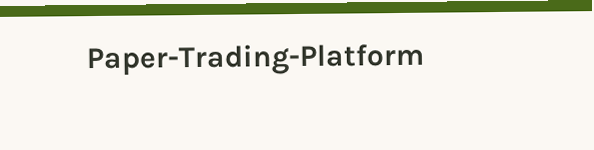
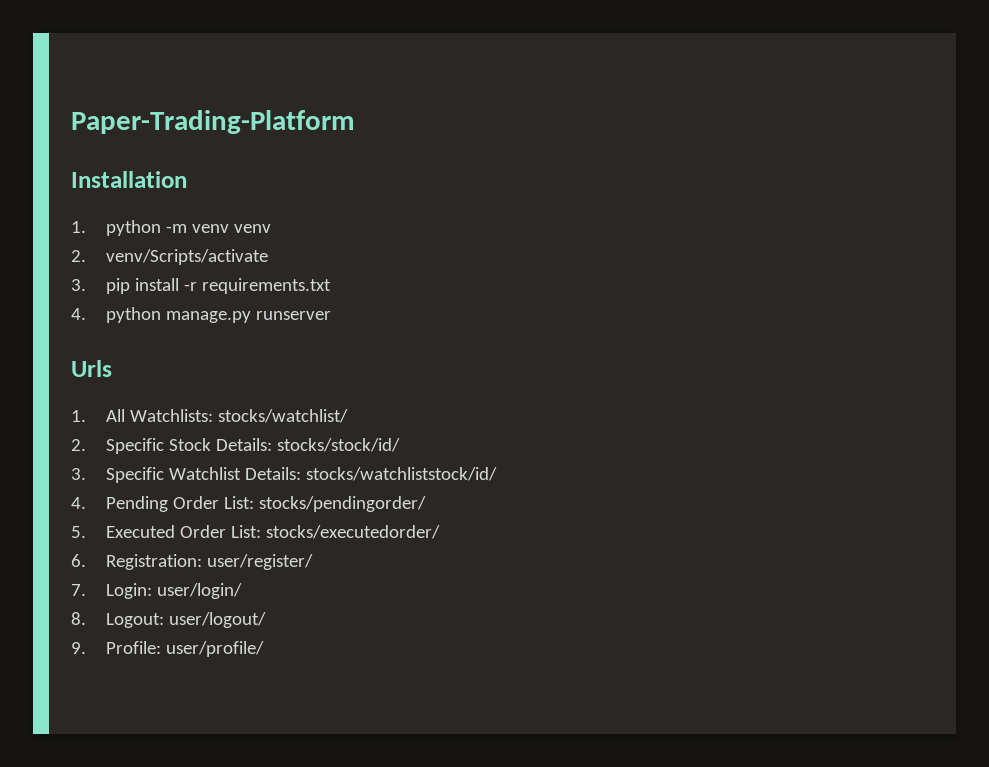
(424, 59) none -> [71,171,187,188] [71,220,272,236] [71,249,269,265] [71,278,332,294] [71,307,332,323] [71,360,112,377] [71,409,349,423] [71,438,401,454] [71,467,498,483] [71,496,427,512] [71,525,441,539] [71,554,314,570] [71,583,243,599] [71,612,267,628] [71,641,265,657] // Installation // 1. python -m venv venv // 2. venv/Scripts/activate // 3. pip install -r requirements.txt // 4. python manage.py runserver // Urls // 1. All Watchlists: stocks/watchlist/ // 2. Specific Stock Details: stocks/stock/id/ // 3. Specific Watchlist Details: stocks/watchliststock/id/ // 4. Pending Order List: stocks/pendingorder/ // 5. Executed Order List: stocks/executedorder/ // 6. Registration: user/register/ // 7. Login: user/login/ // 8. Logout: user/logout/ // 9. Profile: user/profile/

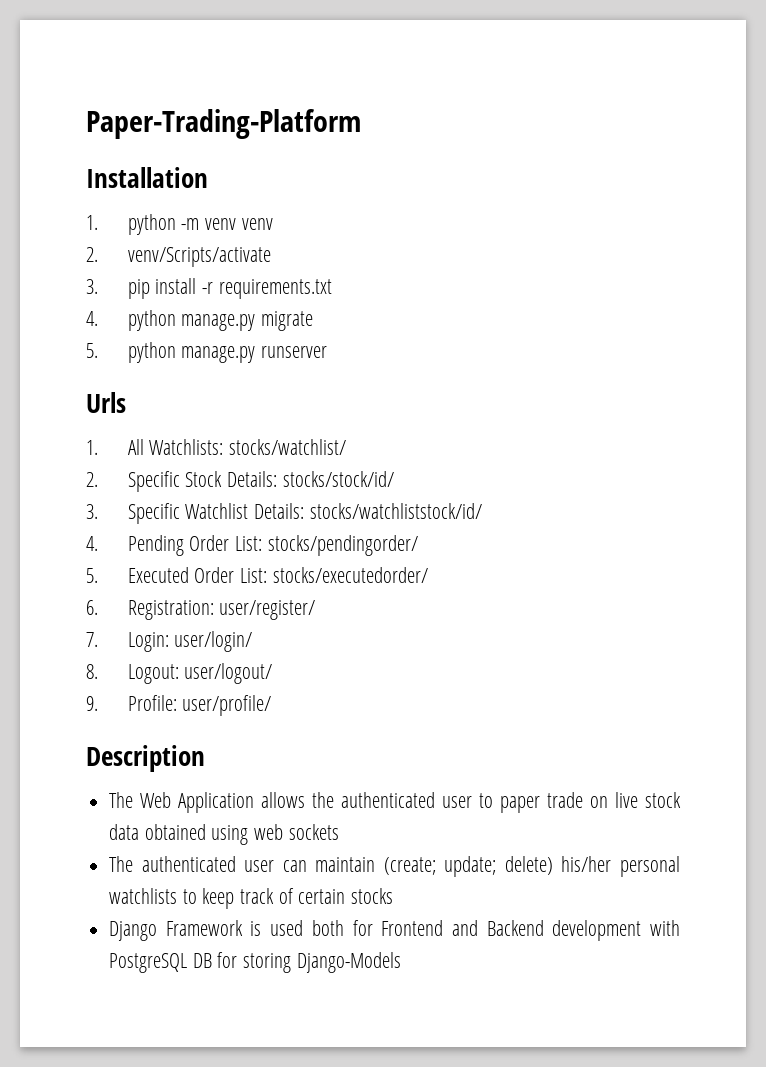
(252, 317) none -> [260,311,313,331] [86,342,256,363] migrate // 5. python manage.py
(265, 649) none -> [86,745,205,772] [109,792,682,813] [109,824,339,845] [109,856,680,877] [109,888,394,909] [109,920,680,941] [109,952,401,973] // Description // The Web Application allows the authenticated user to paper trade on live stock data obtained using web sockets // The authenticated user can maintain (create; update; delete) his/her personal watchlists to keep track of certain stocks // Django Framework is used both for Frontend and Backend development with PostgreSQL DB for storing Django-Models

